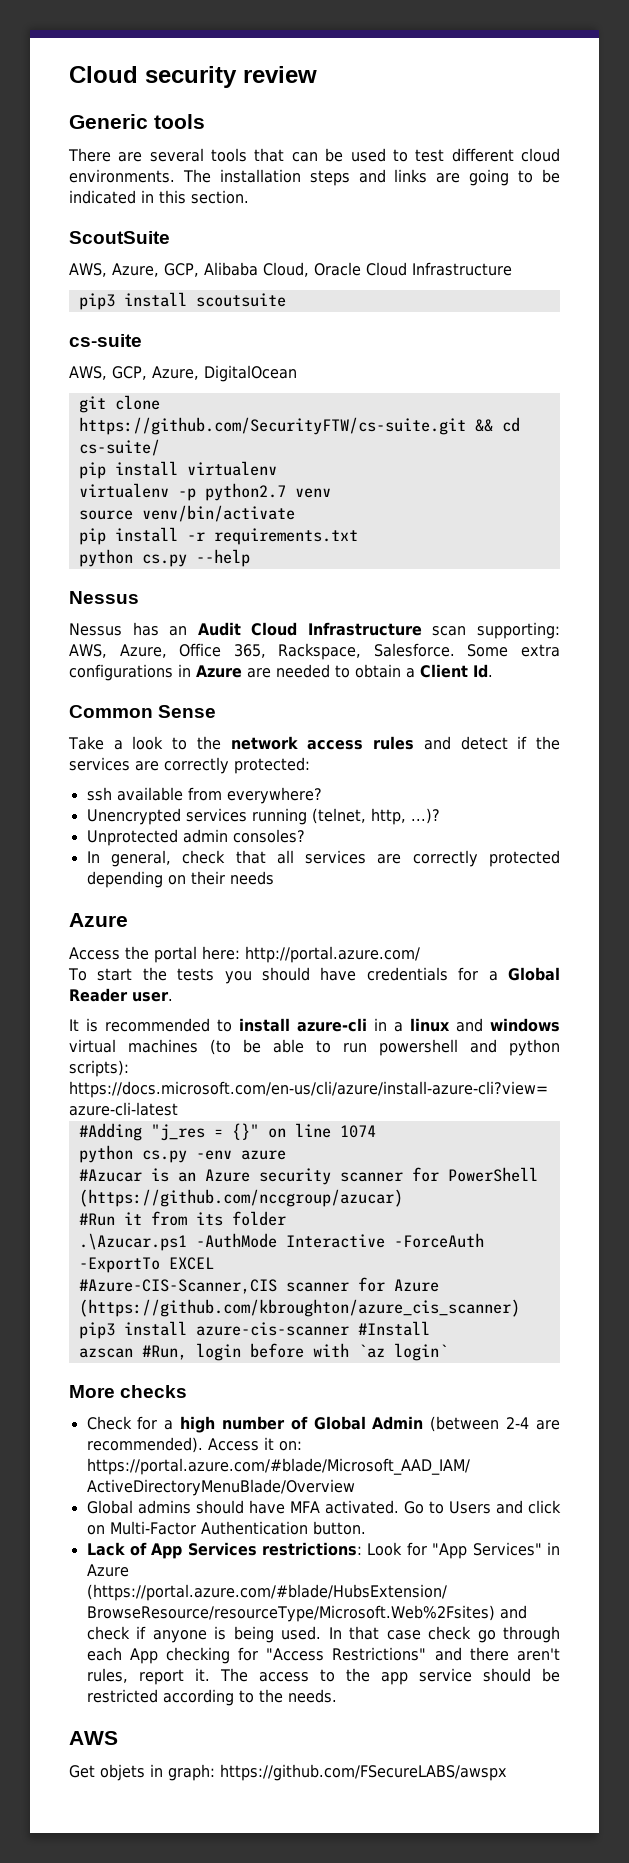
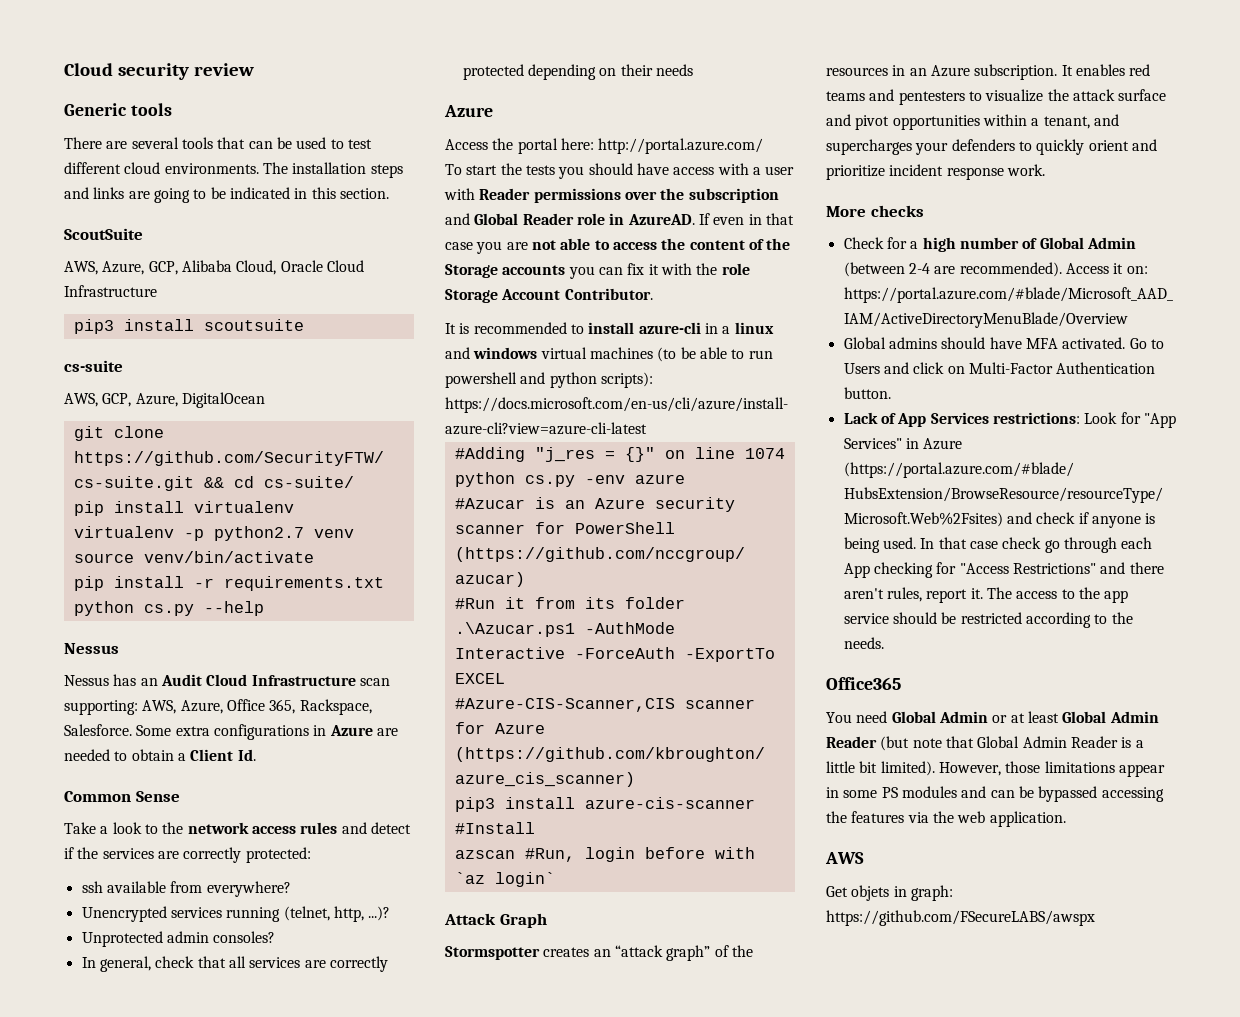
[366,967,560,981] [69,988,173,1002] credentials for a Global Reader user. -> [673,163,795,175] [444,188,779,203] [445,213,794,225] [445,238,791,254] [445,263,750,279] [445,288,653,303] access with a user with Reader permissions over the subscription and Global Reader role in AzureAD. If even in that case you are not able to access the content of the Storage accounts you can fix it with the role Storage Account Contributor.
(448, 1352) none -> [444,913,547,928] [445,945,753,961] [826,64,1151,80] [826,89,1167,105] [826,114,1119,130] [826,139,1157,155] [826,164,1045,180] // Attack Graph // Stormspotter creates an “attack graph” of the resources in an Azure subscription. It enables red teams and pentesters to visualize the attack surface and pivot opportunities within a tenant, and supercharges your defenders to quickly orient and prioritize incident response work.
(337, 1696) none -> [826,677,901,690] [826,711,1159,723] [826,736,1144,751] [826,761,1165,777] [826,786,1164,802] [826,811,1066,827] // Office365 // You need Global Admin or at least Global Admin Reader (but note that Global Admin Reader is a little bit limited). However, those limitations appear in some PS modules and can be bypassed accessing the features via the web application.

